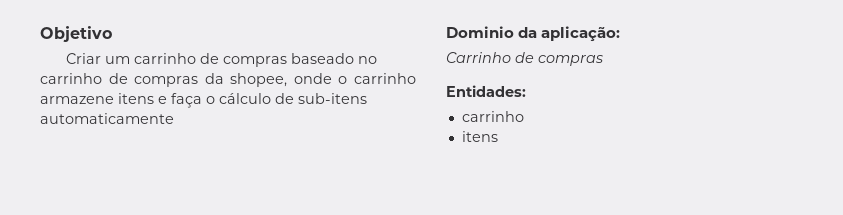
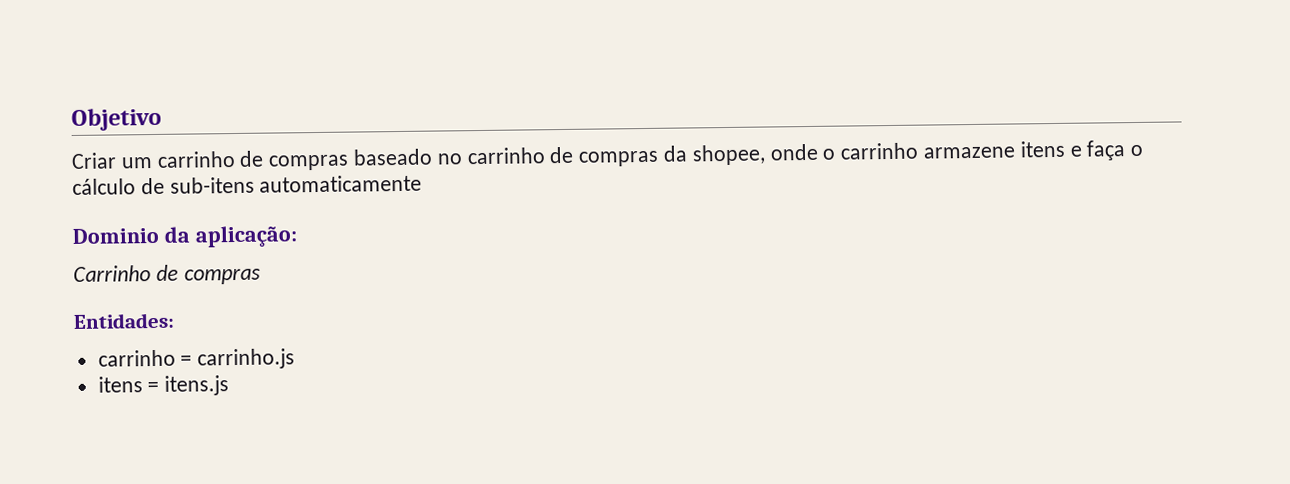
[461,131,498,142] // itens -> [180,348,296,370] [97,375,230,396] = carrinho.js // itens = itens.js

